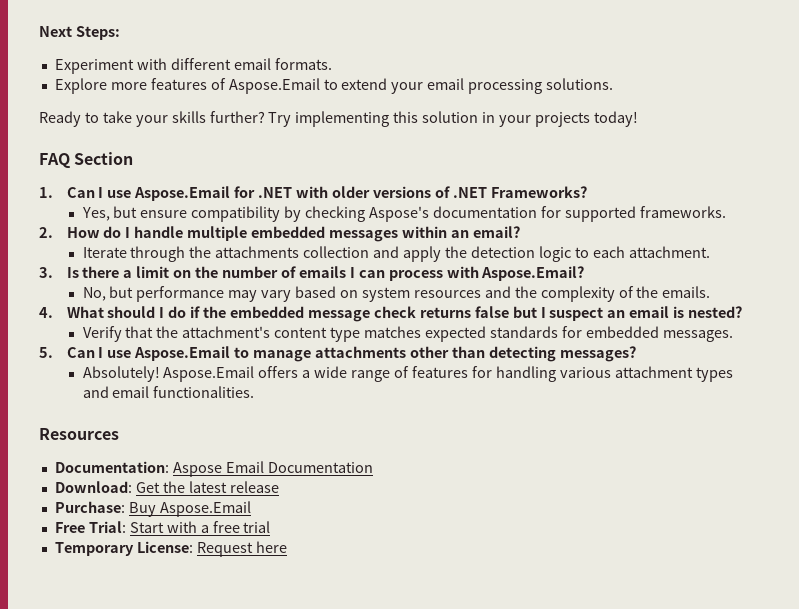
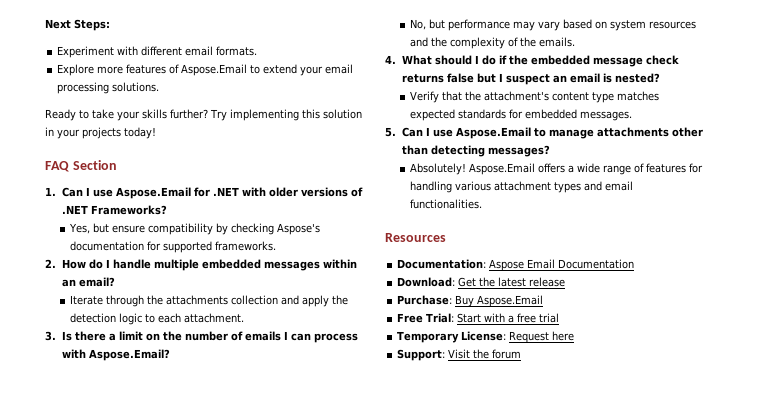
(287, 547) none -> [397,349,522,361] // Support: Visit the forum

